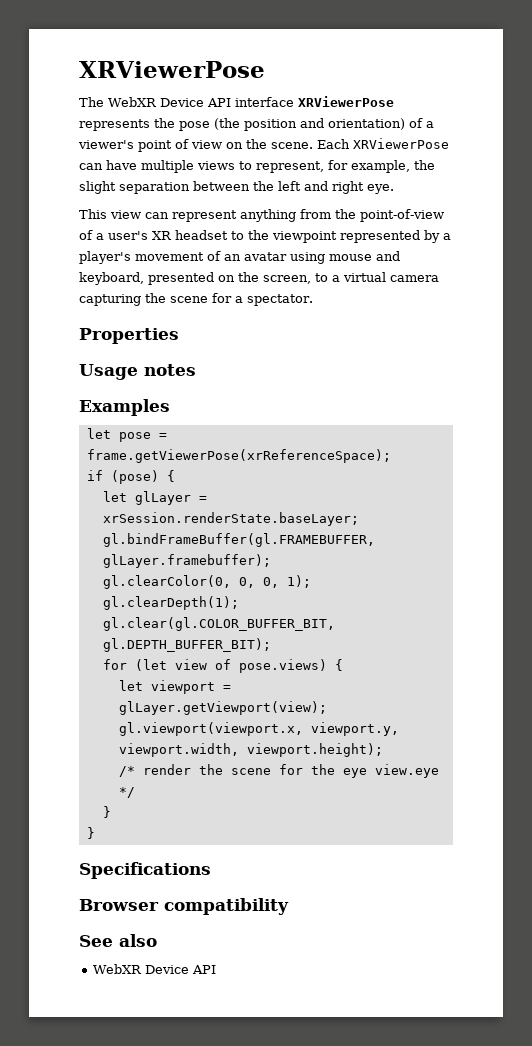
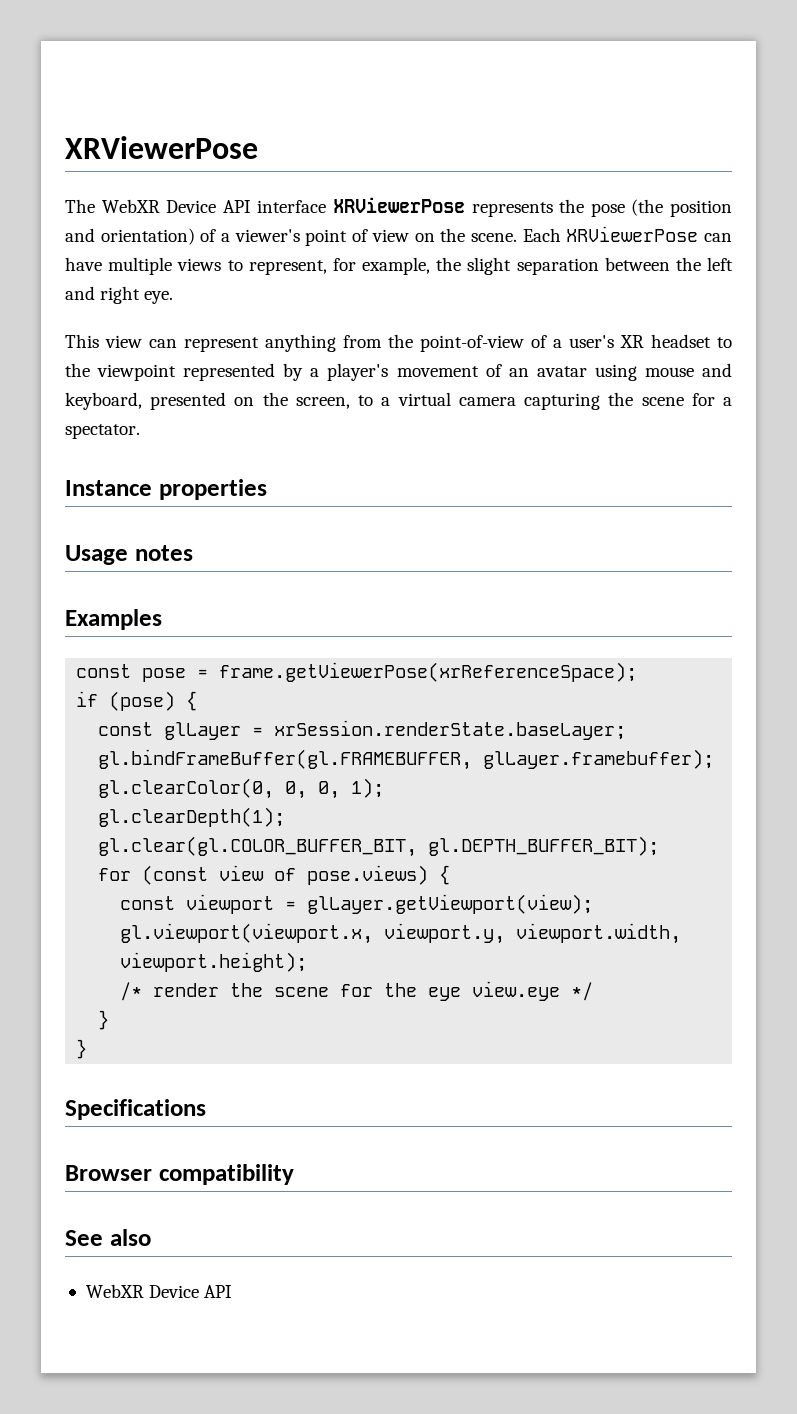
[79,328,179,344] Properties -> [65,479,267,500] Instance properties
[86,428,111,439] let -> [76,664,132,678] const
[102,491,127,502] let -> [98,722,154,736] const
[134,659,167,671] (let -> [142,865,209,885] (const
[118,680,143,691] let -> [120,896,176,910] const

